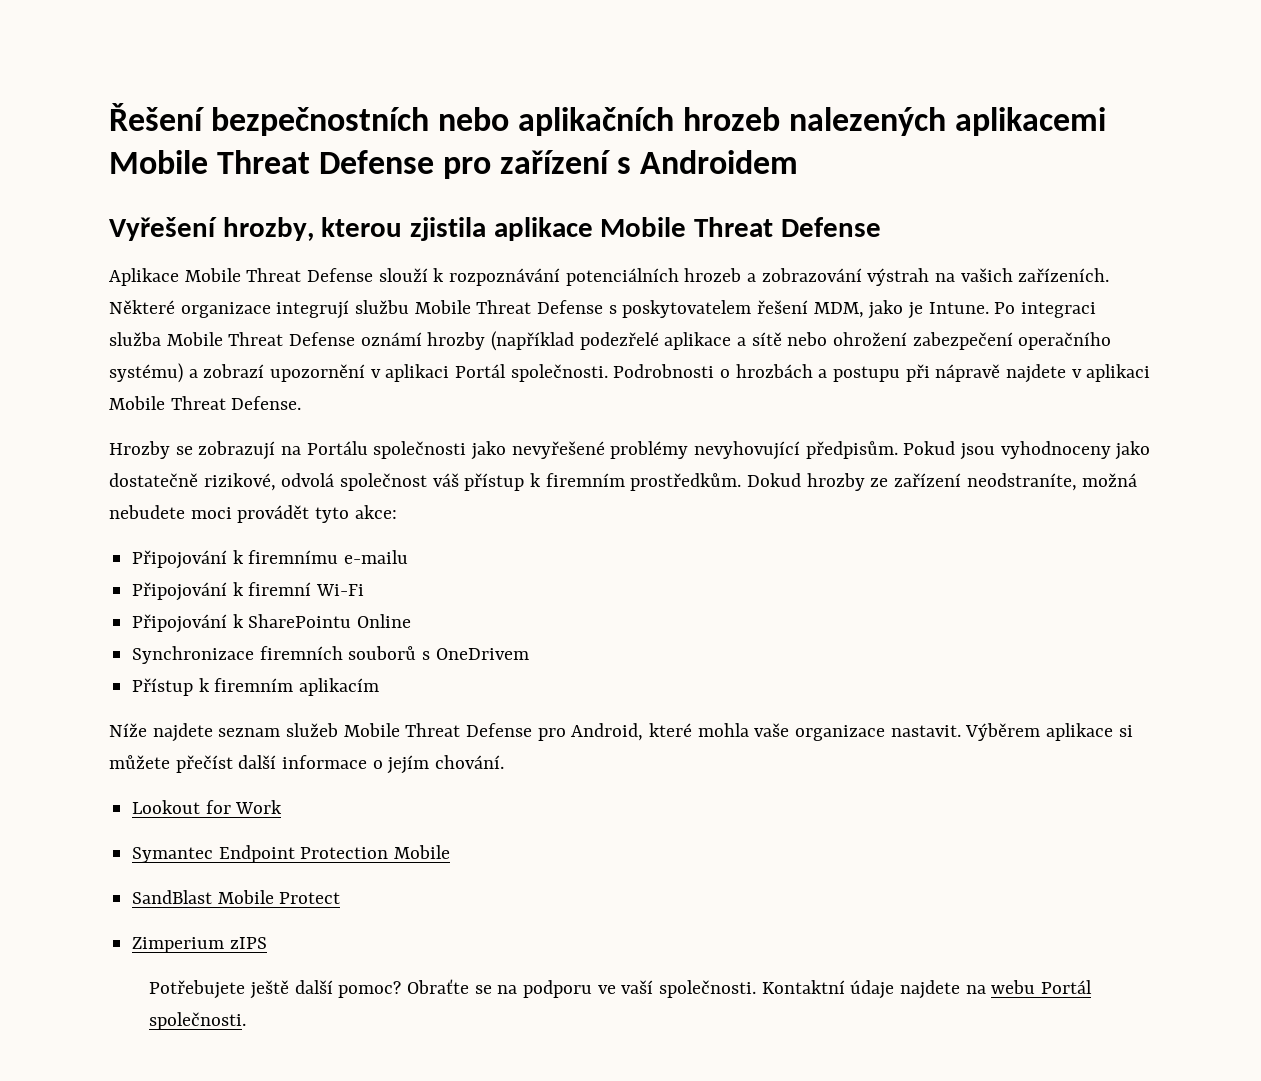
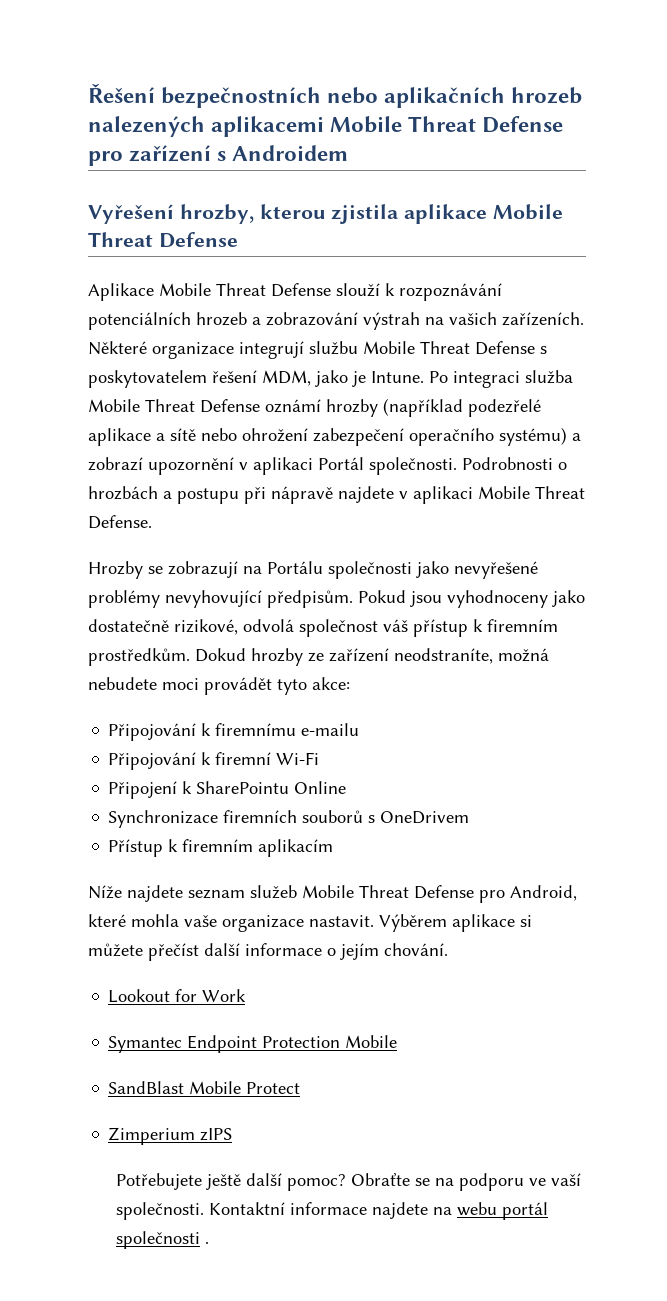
[132,614,228,633] Připojování -> [108,781,178,799] Připojení
[850,980,895,999] údaje -> [290,1202,368,1215] informace
[1041,980,1093,994] [149,1012,247,1030] Portál společnosti. -> [502,1202,549,1220] [116,1231,210,1249] portál společnosti .

